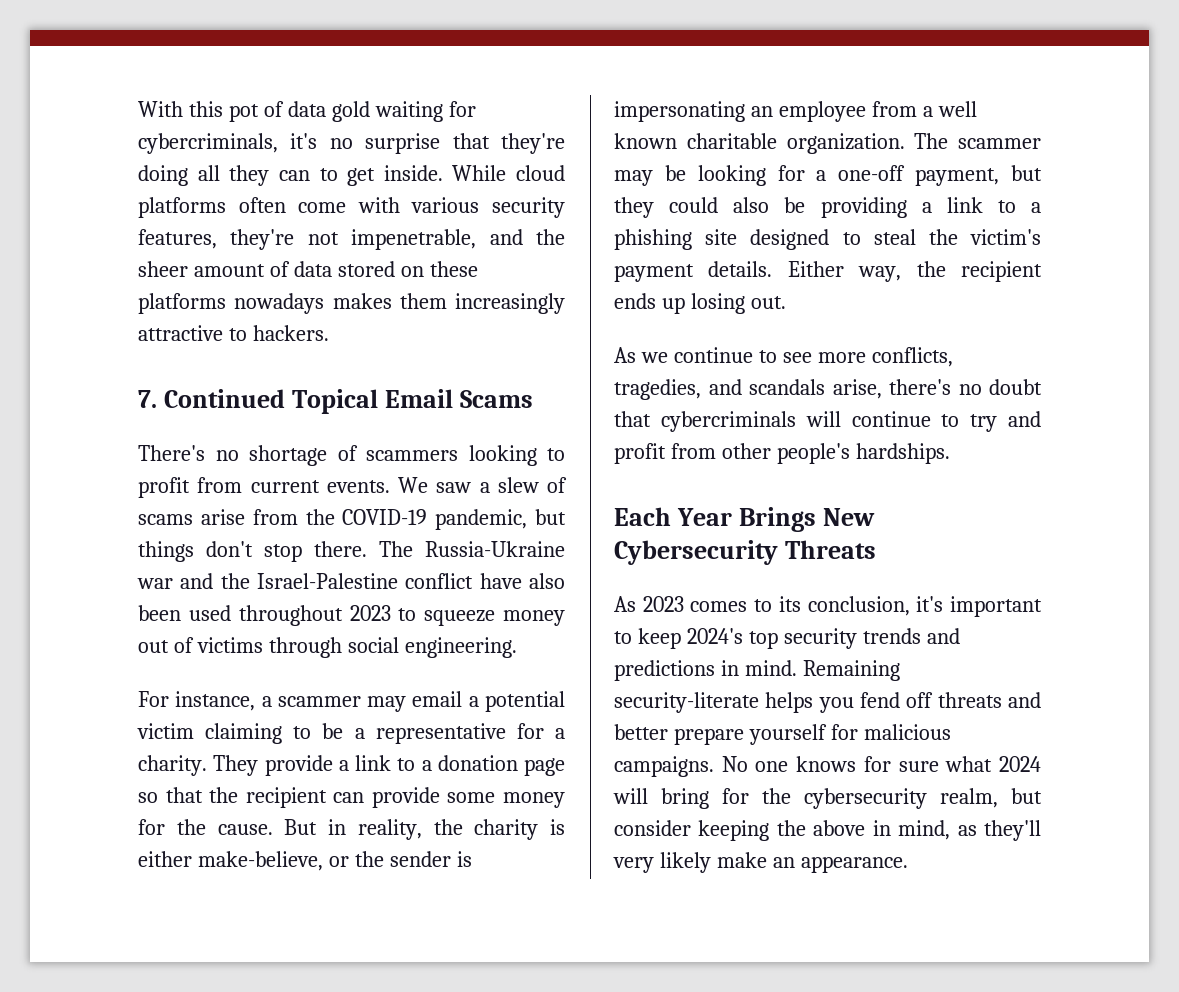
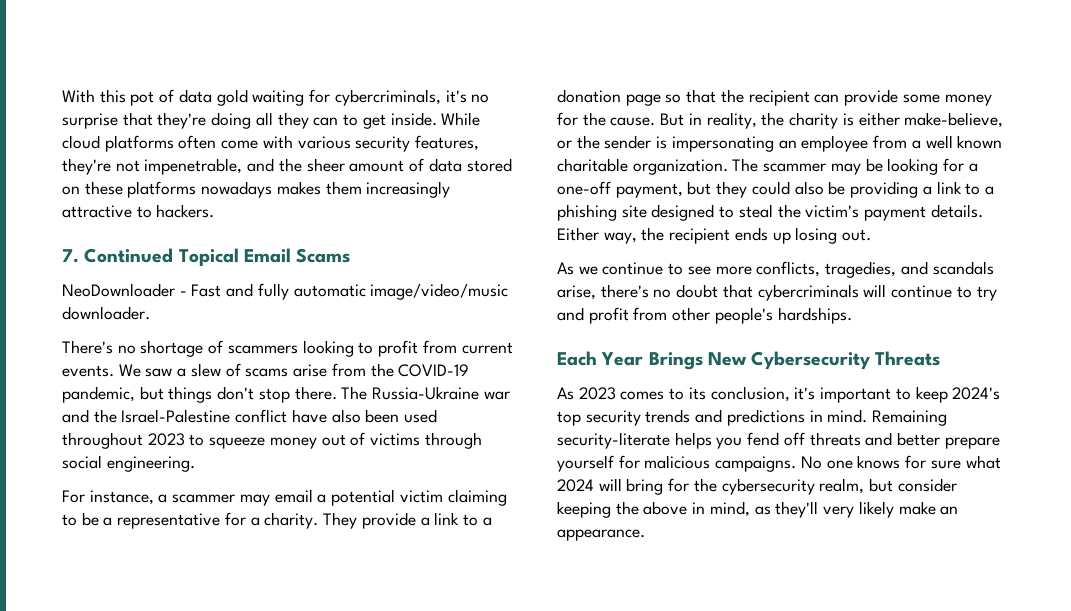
(533, 399) none -> [62,283,509,300] [62,306,150,320] // NeoDownloader - Fast and fully automatic image/video/music downloader.

